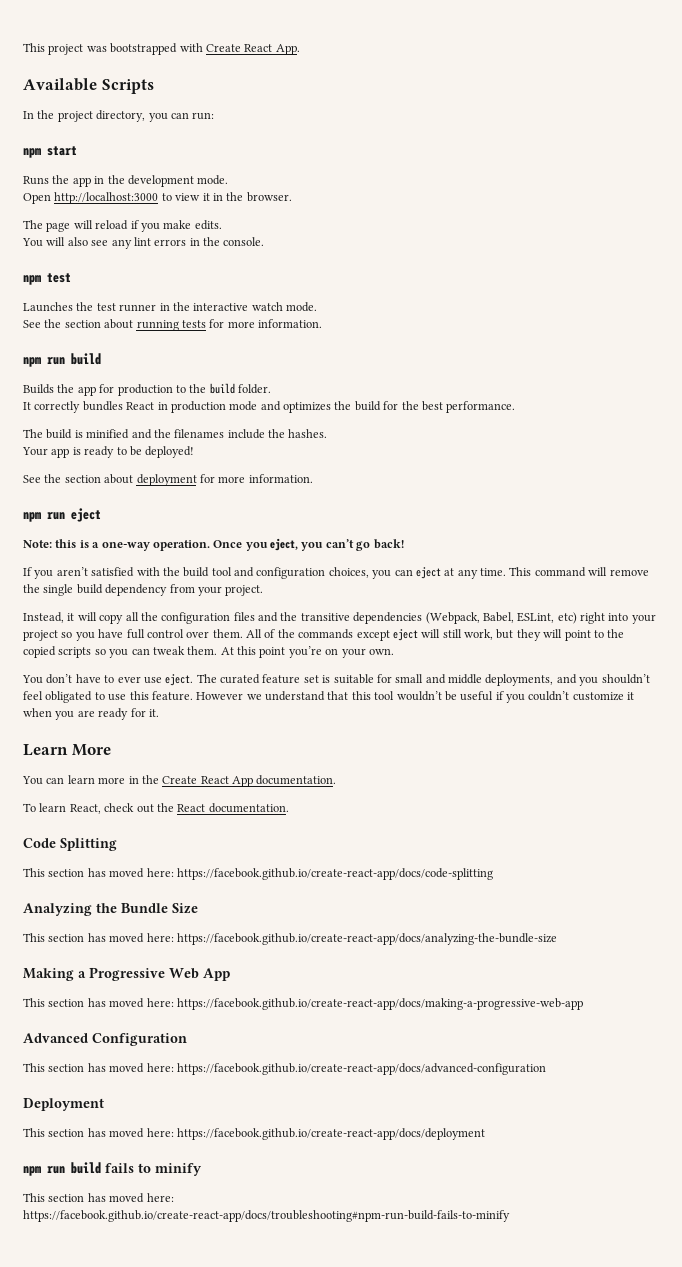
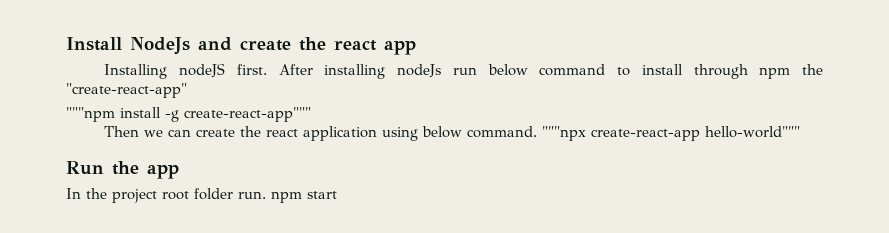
[23,43,300,55] [23,78,154,94] [23,110,215,122] [23,146,77,158] [23,175,229,187] [23,192,292,204] [23,220,222,232] [22,237,265,249] [23,273,71,285] [23,302,317,312] [23,319,322,331] [23,353,101,367] [23,383,271,396] [23,401,516,413] [23,429,328,439] [22,446,195,458] [23,474,313,486] [23,508,101,522] [23,538,404,551] [23,567,649,579] [23,584,264,596] [23,612,656,624] [23,629,625,641] [23,646,394,658] [22,674,650,686] [23,691,635,703] [23,708,159,720] [23,744,111,756] [22,775,337,787] [23,803,289,814] [23,838,117,851] [23,868,493,880] [23,903,198,916] [23,933,557,945] [23,967,230,981] [23,998,583,1010] [23,1033,187,1046] [23,1063,546,1075] [23,1098,104,1111] [23,1128,485,1140] [23,1162,202,1176] [23,1193,174,1203] [23,1210,510,1222] This project was bootstrapped with Create React App. // Available Scripts // In the project directory, you can run: // npm start // Runs the app in the development mode. // Open http://localhost:3000 to view it in the browser. // The page will reload if you make edits. // You will also see any lint errors in the console. // npm test // Launches the test runner in the interactive watch mode. // See the section about running tests for more information. // npm run build // Builds the app for production to the build folder. // It correctly bundles React in production mode and optimizes the build for the best performance. // The build is minified and the filenames include the hashes. // Your app is ready to be deployed! // See the section about deployment for more information. // npm run eject // Note: this is a one-way operation. Once you eject, you can’t go back! // If you aren’t satisfied with the build tool and configuration choices, you can eject at any time. This command will remove the single build dependency from your project. // Instead, it will copy all the configuration files and the transitive dependencies (Webpack, Babel, ESLint, etc) right into your project so you have full control over them. All of the commands except eject will still work, but they will point to the copied scripts so you can tweak them. At this point you’re on your own. // You don’t have to ever use eject. The curated feature set is suitable for small and middle deployments, and you shouldn’t feel obligated to use this feature. However we understand that this tool wouldn’t be useful if you couldn’t customize it when you are ready for it. // Learn More // You can learn more in the Create React App documentation. // To learn React, check out the React documentation. // Code Splitting // This section has moved here: https://facebook.github.io/create-react-app/docs/code-splitting // Analyzing the Bundle Size // This section has moved here: https://facebook.github.io/create-react-app/docs/analyzing-the-bundle-size // Making a Progressive Web App // This section has moved here: https://facebook.github.io/create-react-app/docs/making-a-progressive-web-app // Advanced Configuration // This section has moved here: https://facebook.github.io/create-react-app/docs/advanced-configuration // Deployment // This section has moved here: https://facebook.github.io/create-react-app/docs/deployment // npm run build fails to minify // This section has moved here: https://facebook.github.io/create-react-app/docs/troubleshooting#npm-run-build-fails-to-minify -> [66,37,416,55] [104,63,823,79] [66,83,187,98] [66,107,311,122] [104,126,801,141] [66,161,179,179] [66,188,337,203] Install NodeJs and create the react app // Installing nodeJS first. After installing nodeJs run below command to install through npm the "create-react-app" // """npm install -g create-react-app""" // Then we can create the react application using below command. """npx create-react-app hello-world""" // Run the app // In the project root folder run. npm start

